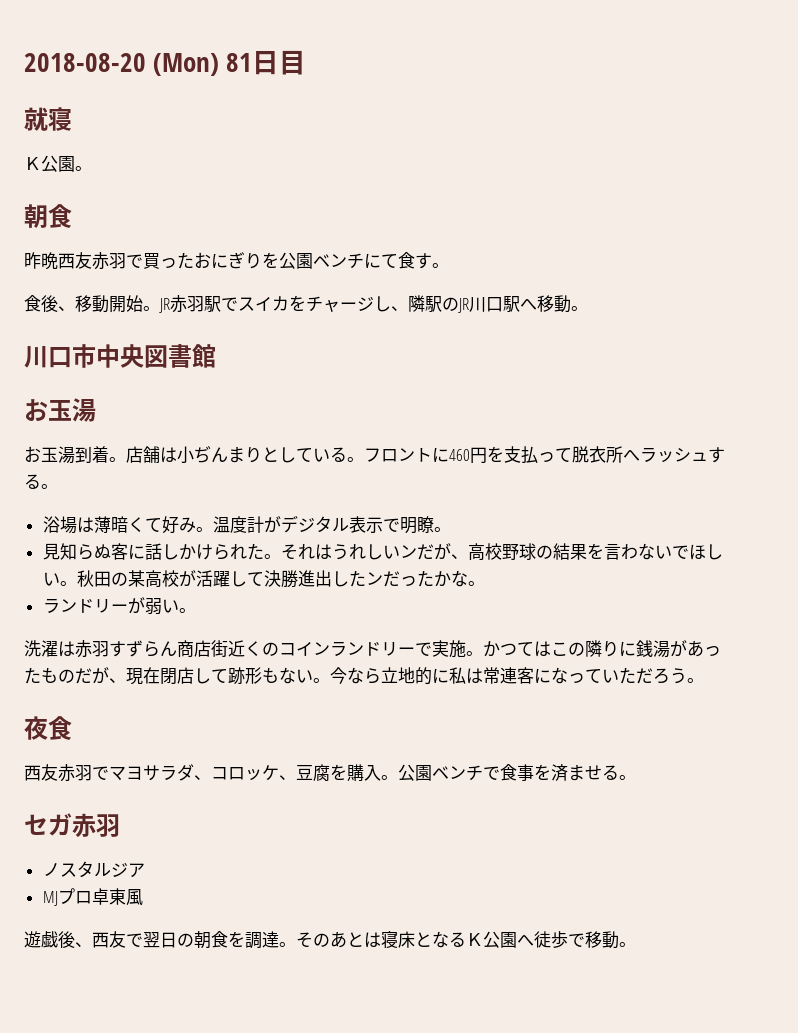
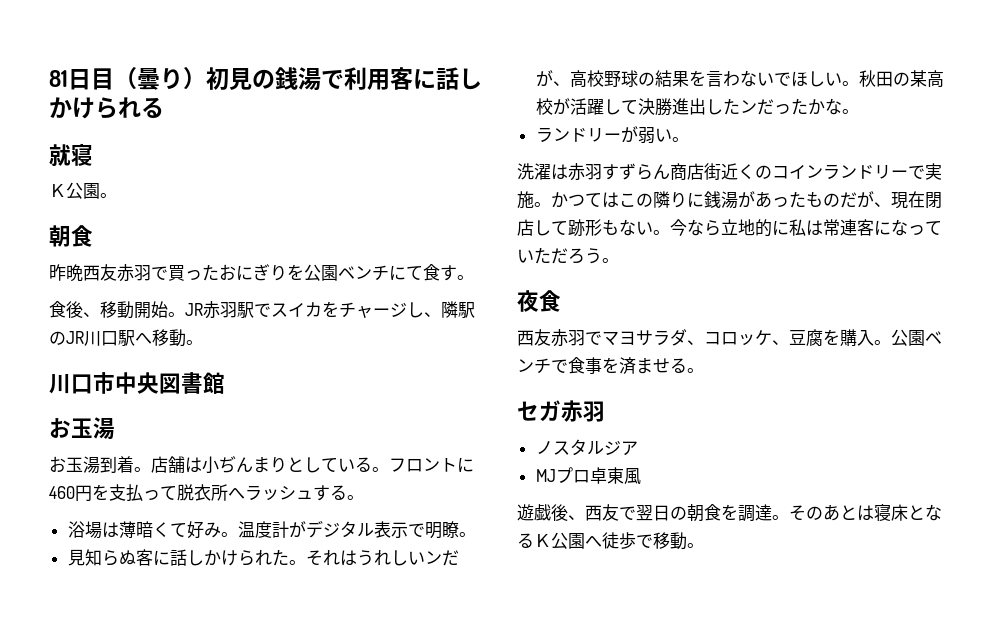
[24,53,220,76] 2018-08-20 (Mon) -> (49, 78) none
(307, 62) none -> [114,67,482,91] [49,97,164,119] （曇り）初見の銭湯で利用客に話しかけられる

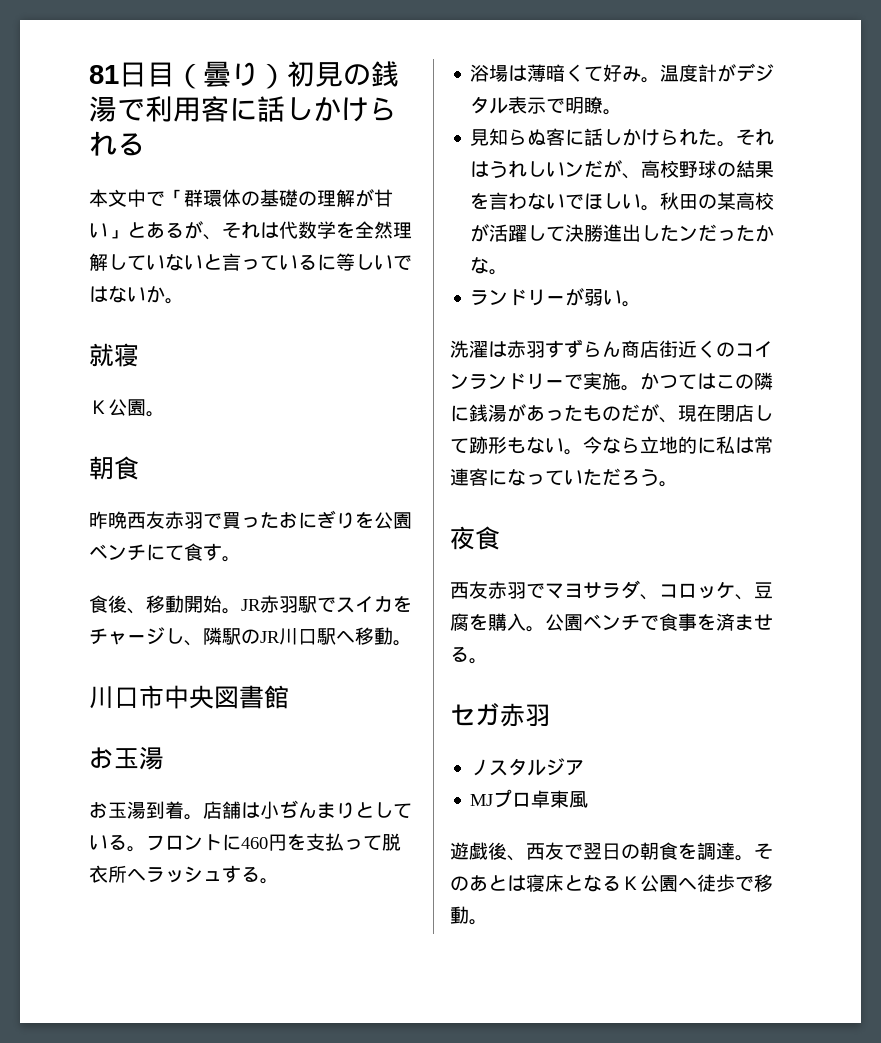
(164, 107) none -> [89,189,393,207] [89,221,412,240] [89,253,412,271] [89,286,184,304] // 本文中で「群環体の基礎の理解が甘い」とあるが、それは代数学を全然理解していないと言っているに等しいではないか。
[670,192,687,208] り -> (773, 381) none

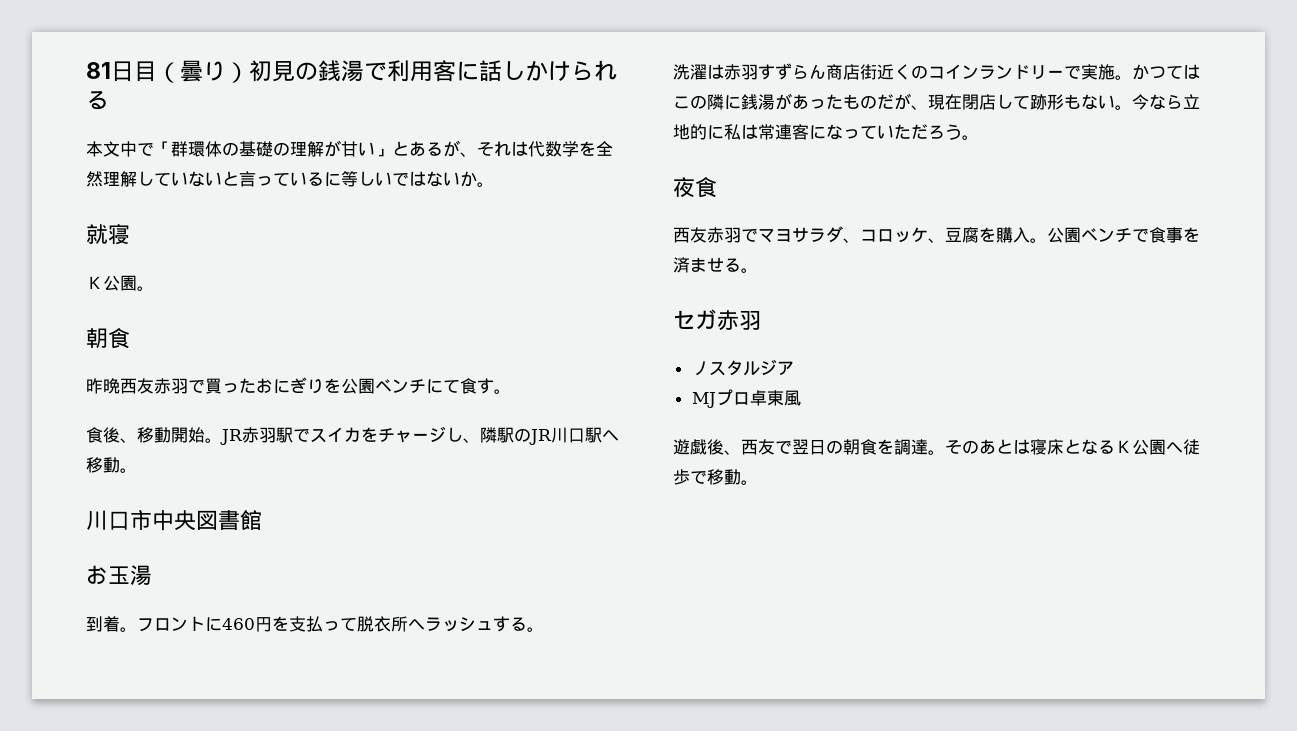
[89,800,412,820] [89,834,127,850] お玉湯到着。店舗は小ぢんまりとしている -> [86,616,120,632] 到着
[470,63,775,83] [470,96,623,115] [470,128,775,147] [470,160,775,179] [470,192,775,211] [470,224,775,242] [470,257,509,275] [470,288,642,307] // 浴場は薄暗くて好み。温度計がデジタル表示で明瞭。 // 見知らぬ客に話しかけられた。それはうれしいンだが、高校野球の結果を言わないでほしい。秋田の某高校が活躍して決勝進出したンだったかな。 // ランドリーが弱い。 -> (544, 629) none

